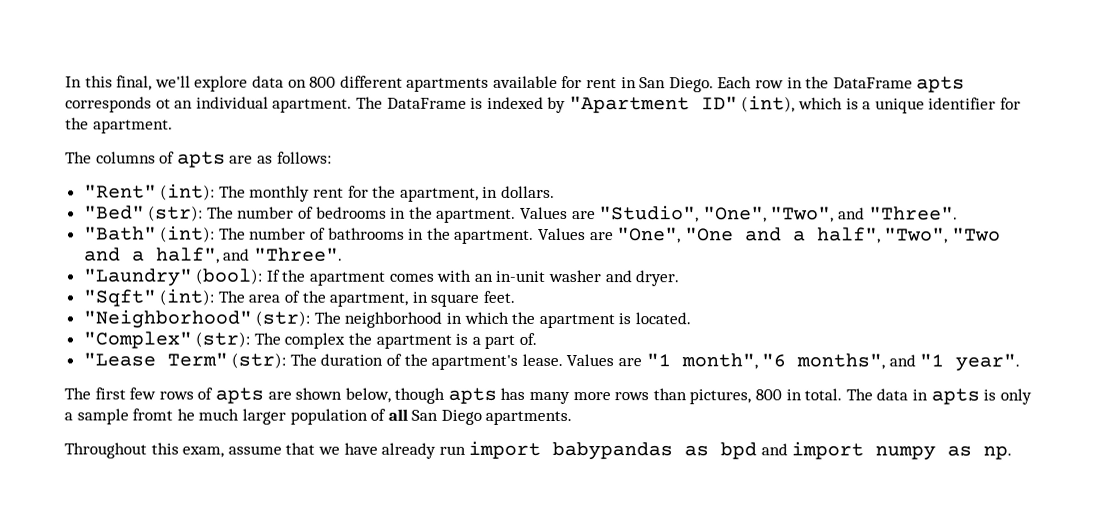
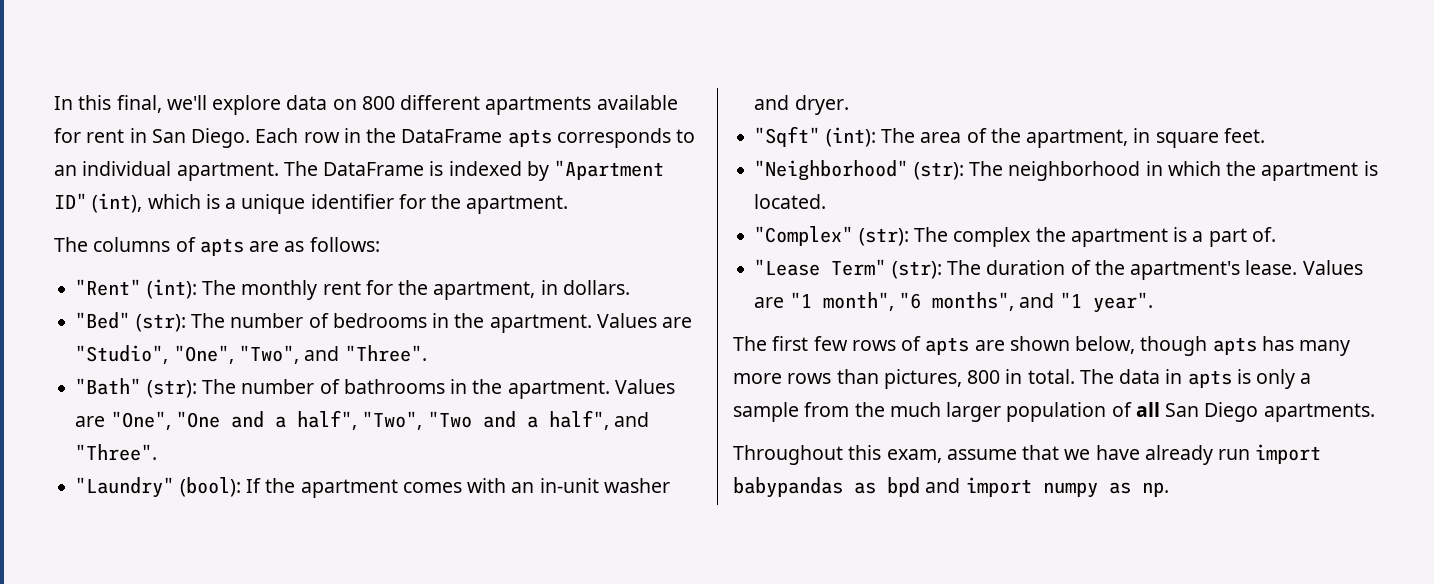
[155,98,171,109] ot -> [676,129,696,143] to
[160,225,216,243] (int): -> [146,380,197,398] (str):
[132,408,195,421] fromt he -> [804,402,885,417] from the

